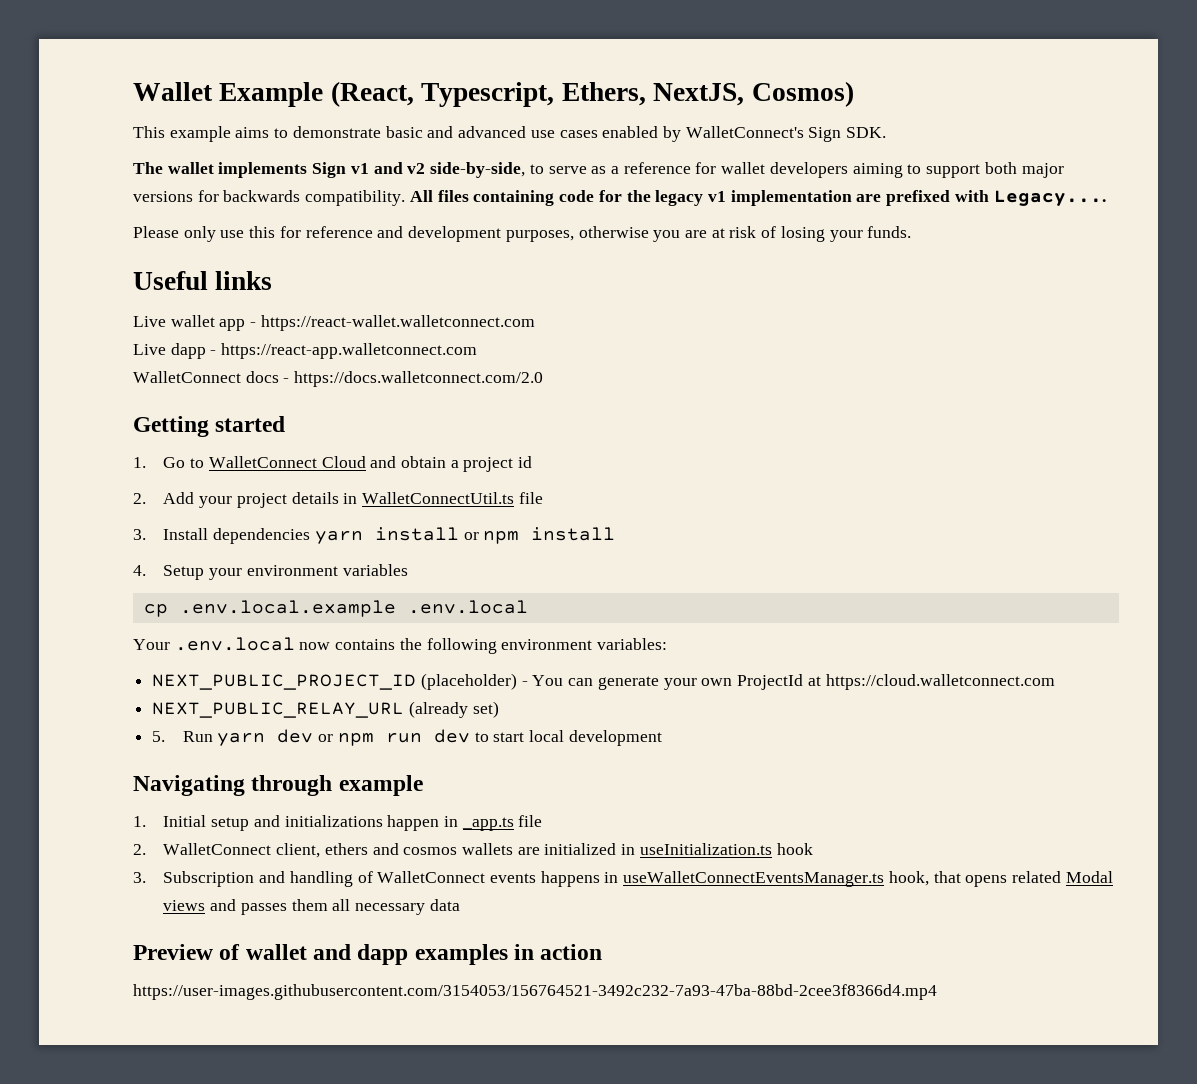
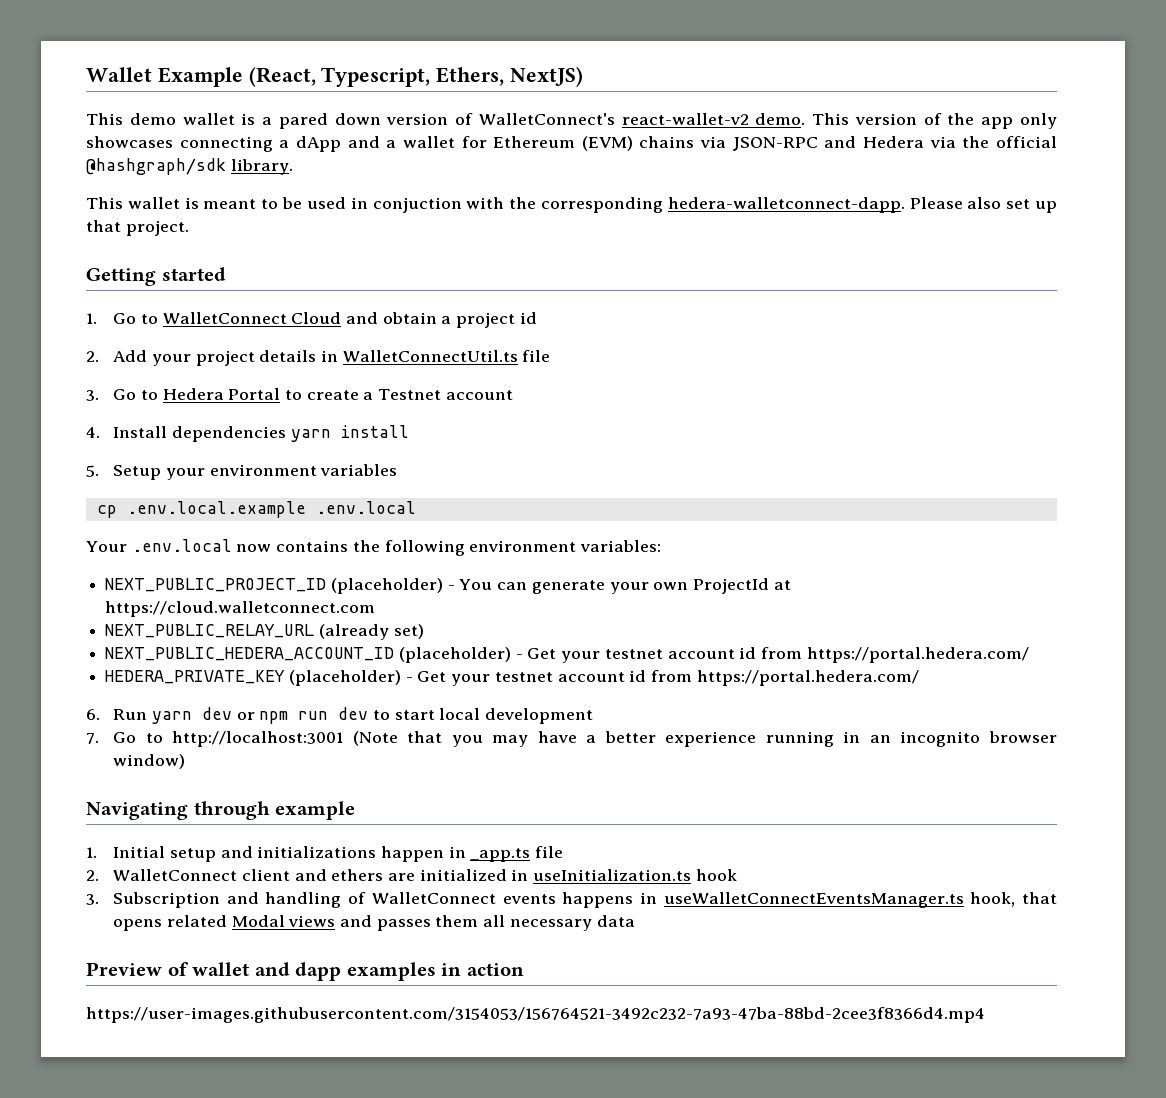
[653,81,854,107] [133,126,887,142] [133,162,1064,178] [133,190,1106,206] [133,226,912,242] [133,271,273,290] [133,315,535,331] [133,343,478,359] [133,371,544,387] NextJS, Cosmos) // This example aims to demonstrate basic and advanced use cases enabled by WalletConnect's Sign SDK. // The wallet implements Sign v1 and v2 side-by-side, to serve as a reference for wallet developers aiming to support both major versions for backwards compatibility. All files containing code for the legacy v1 implementation are prefixed with Legacy.... // Please only use this for reference and development purposes, otherwise you are at risk of losing your funds. // Useful links // Live wallet app - https://react-wallet.walletconnect.com // Live dapp - https://react-app.walletconnect.com // WalletConnect docs - https://docs.walletconnect.com/2.0 -> [510,66,584,87] [86,113,1057,129] [86,136,1057,152] [86,158,293,175] [86,197,1057,213] [86,220,189,236] NextJS) // This demo wallet is a pared down version of WalletConnect's react-wallet-v2 demo. This version of the app only showcases connecting a dApp and a wallet for Ethereum (EVM) chains via JSON-RPC and Hedera via the official @hashgraph/sdk library. // This wallet is meant to be used in conjuction with the corresponding hedera-walletconnect-dapp. Please also set up that project.
(146, 534) none -> [113,388,513,400] [86,427,100,438] Go to Hedera Portal to create a Testnet account // 4.
[463,527,616,544] [133,565,146,576] or npm install // 4. -> [86,465,99,477] // 5.
[152,731,166,742] 5. -> [105,647,1029,663] [105,670,919,686] [86,709,100,720] NEXT_PUBLIC_HEDERA_ACCOUNT_ID (placeholder) - Get your testnet account id from https://portal.hedera.com/ // HEDERA_PRIVATE_KEY (placeholder) - Get your testnet account id from https://portal.hedera.com/ // 6.
(662, 738) none -> [86,731,1057,747] [113,754,186,769] // 7. Go to http://localhost:3001 (Note that you may have a better experience running in an incognito browser window)
[276,843,514,858] client, ethers and cosmos wallets -> [241,869,384,881] client and ethers

